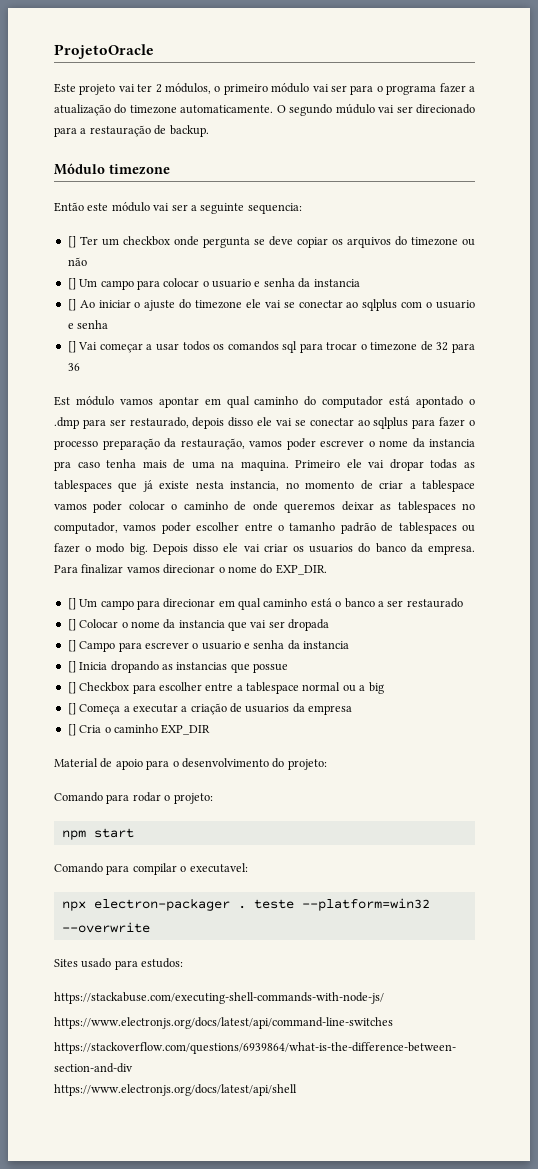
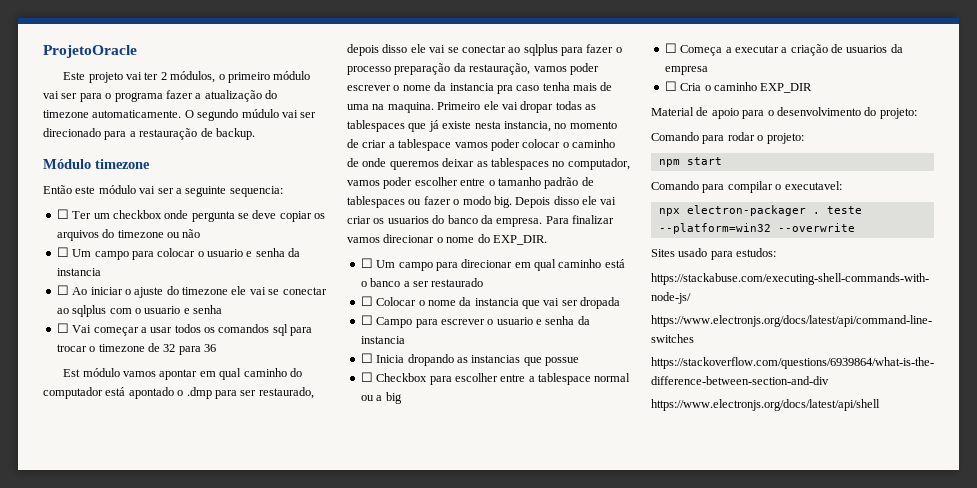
[67,236,76,248] [] -> [56,209,69,219] ☐
[67,278,76,290] [] -> [56,247,69,257] ☐
[67,299,76,311] [] -> [56,285,69,295] ☐
[67,341,76,353] [] -> [56,323,69,333] ☐
[67,598,76,610] [] -> [360,258,373,268] ☐
[67,619,76,631] [] -> [360,296,373,306] ☐
[67,640,76,652] [] -> [360,315,373,325] ☐
[67,661,76,673] [] -> [360,353,373,363] ☐
[67,682,76,694] [] -> [360,372,373,382] ☐
[67,703,76,715] [] -> [664,43,677,53] ☐
[67,724,76,736] [] -> [664,81,677,91] ☐

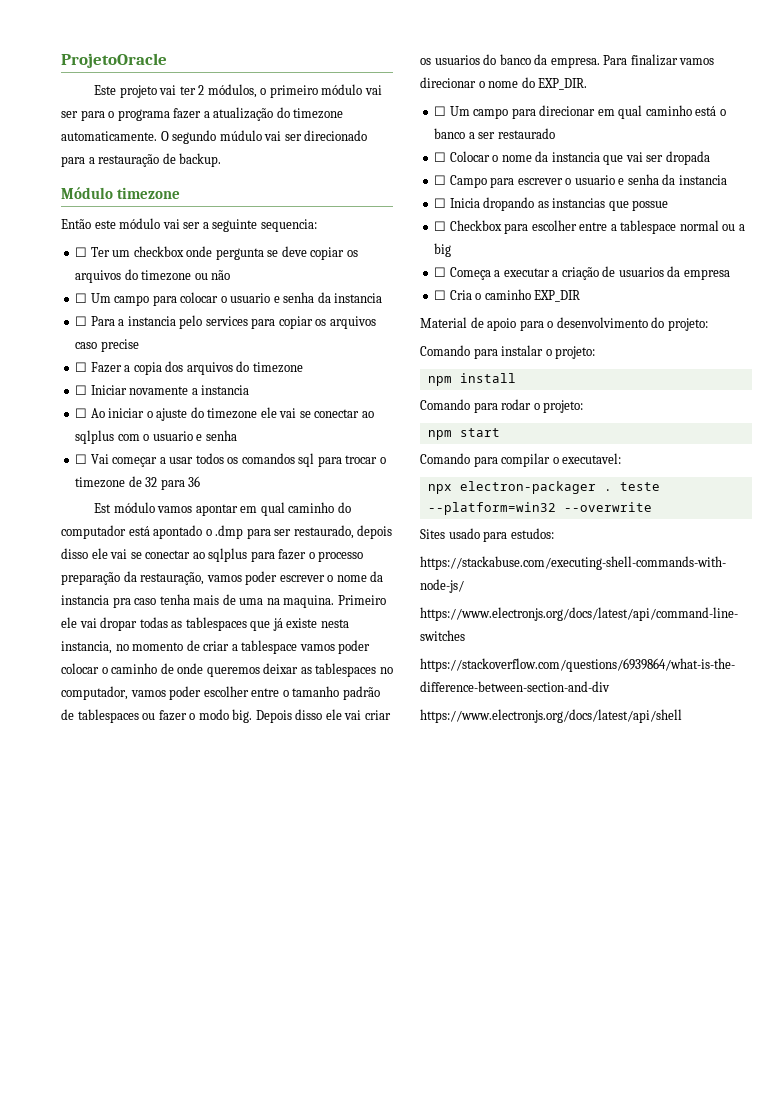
(101, 272) none -> [75,315,376,329] [75,339,139,352] [75,361,303,375] [75,385,250,395] // ☐ Para a instancia pelo services para copiar os arquivos caso precise // ☐ Fazer a copia dos arquivos do timezone // ☐ Iniciar novamente a instancia
(917, 113) none -> [420,345,596,359] [427,373,516,386] // Comando para instalar o projeto: // npm install

